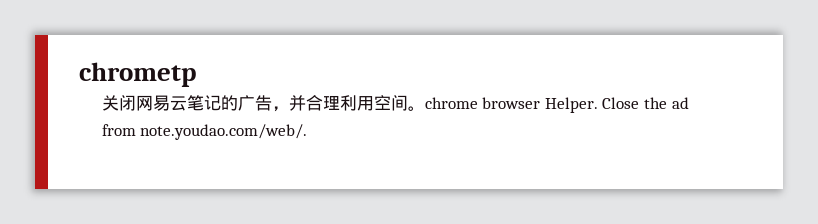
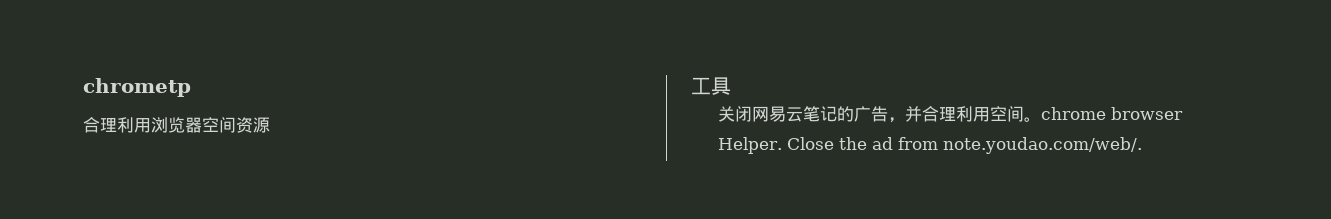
(196, 74) none -> [83,117,270,133] [691,77,731,95] // 合理利用浏览器空间资源 // 工具

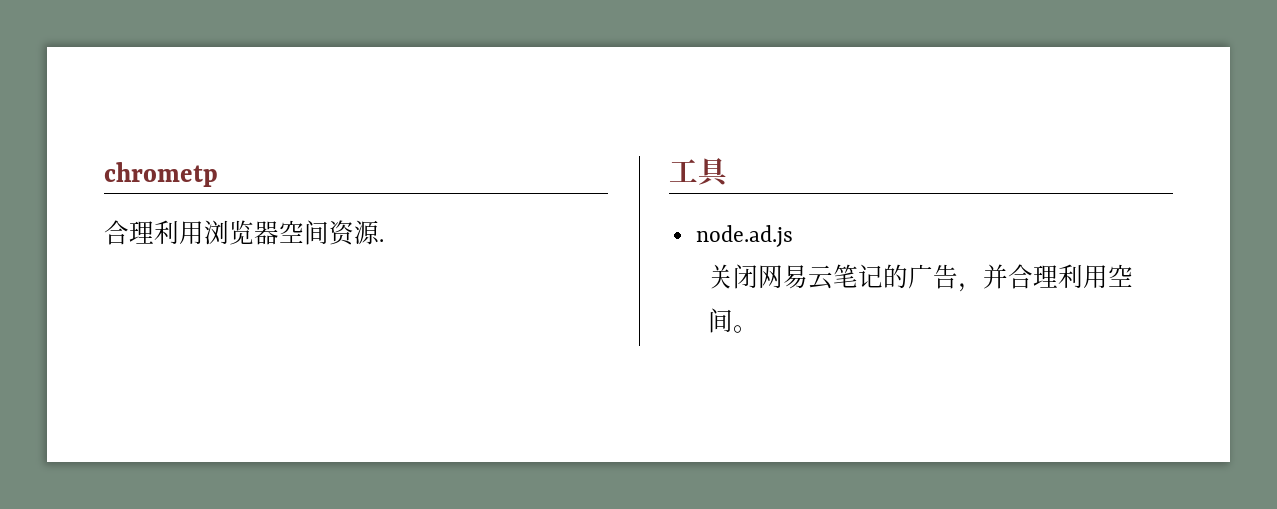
(270, 125) none -> [379,239,384,242] .
(731, 86) none -> [695,225,793,247] // node.ad.js
[1040,107,1183,120] [717,137,1142,154] chrome browser Helper. Close the ad from note.youdao.com/web/. -> (758, 329) none

